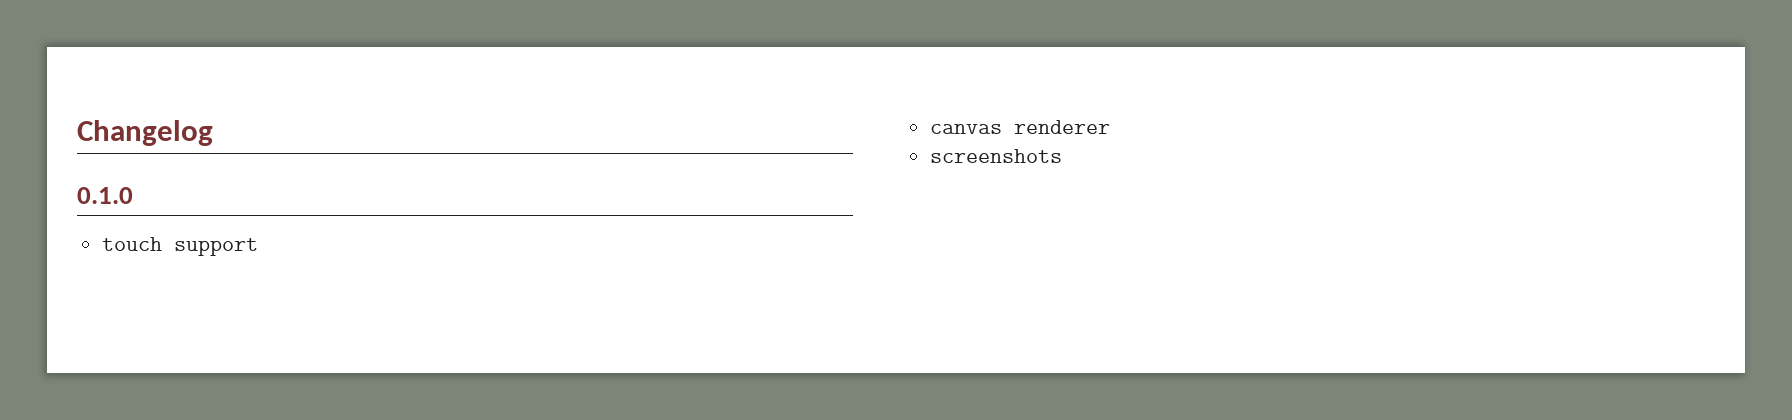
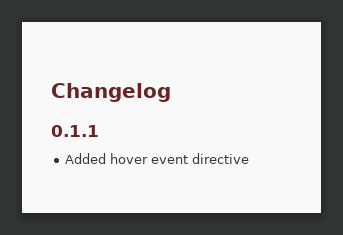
[77,187,133,204] [102,237,259,256] [930,120,1111,134] [930,149,1063,163] 0.1.0 // touch support // canvas renderer // screenshots -> [51,125,99,137] [64,153,249,164] 0.1.1 // Added hover event directive

